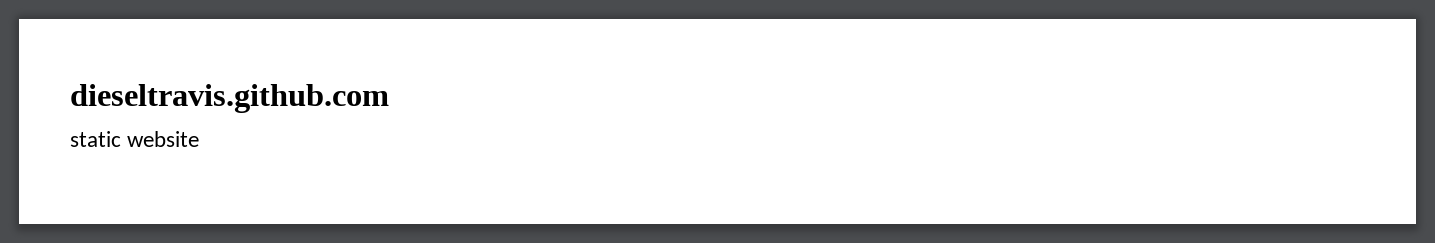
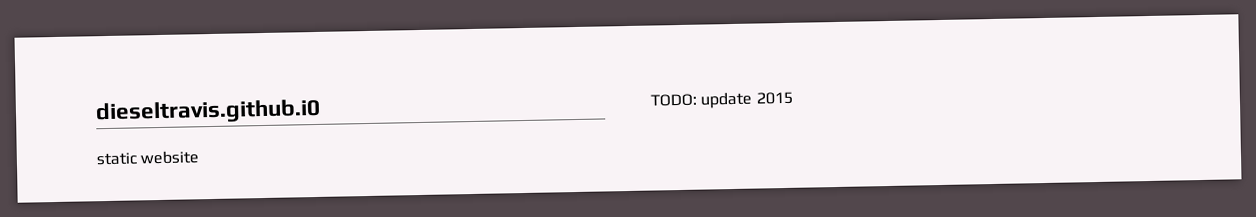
[70,84,389,113] dieseltravis.github.com -> [95,98,321,125] dieseltravis.github.i0
(200, 139) none -> [650,91,793,109] // TODO: update 2015

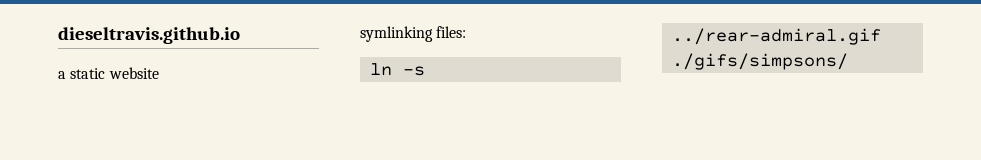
[95,98,321,125] dieseltravis.github.i0 // -> [58,27,240,44] [58,71,66,79] dieseltravis.github.io // a
[650,91,793,109] TODO: update 2015 -> [360,26,467,42] [369,63,425,76] [671,28,881,45] [671,53,848,70] symlinking files: // ln -s ../rear-admiral.gif ./gifs/simpsons/

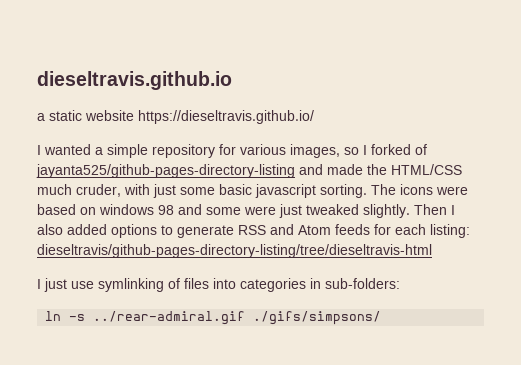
[360,26,467,42] // symlinking files: -> [138,110,314,124] [37,144,427,158] [36,164,462,178] [37,184,468,198] [37,204,455,218] [37,224,470,238] [37,244,432,258] [37,278,400,292] https://dieseltravis.github.io/ // I wanted a simple repository for various images, so I forked of jayanta525/github-pages-directory-listing and made the HTML/CSS much cruder, with just some basic javascript sorting. The icons were based on windows 98 and some were just tweaked slightly. Then I also added options to generate RSS and Atom feeds for each listing: dieseltravis/github-pages-directory-listing/tree/dieseltravis-html // I just use symlinking of files into categories in sub-folders:

